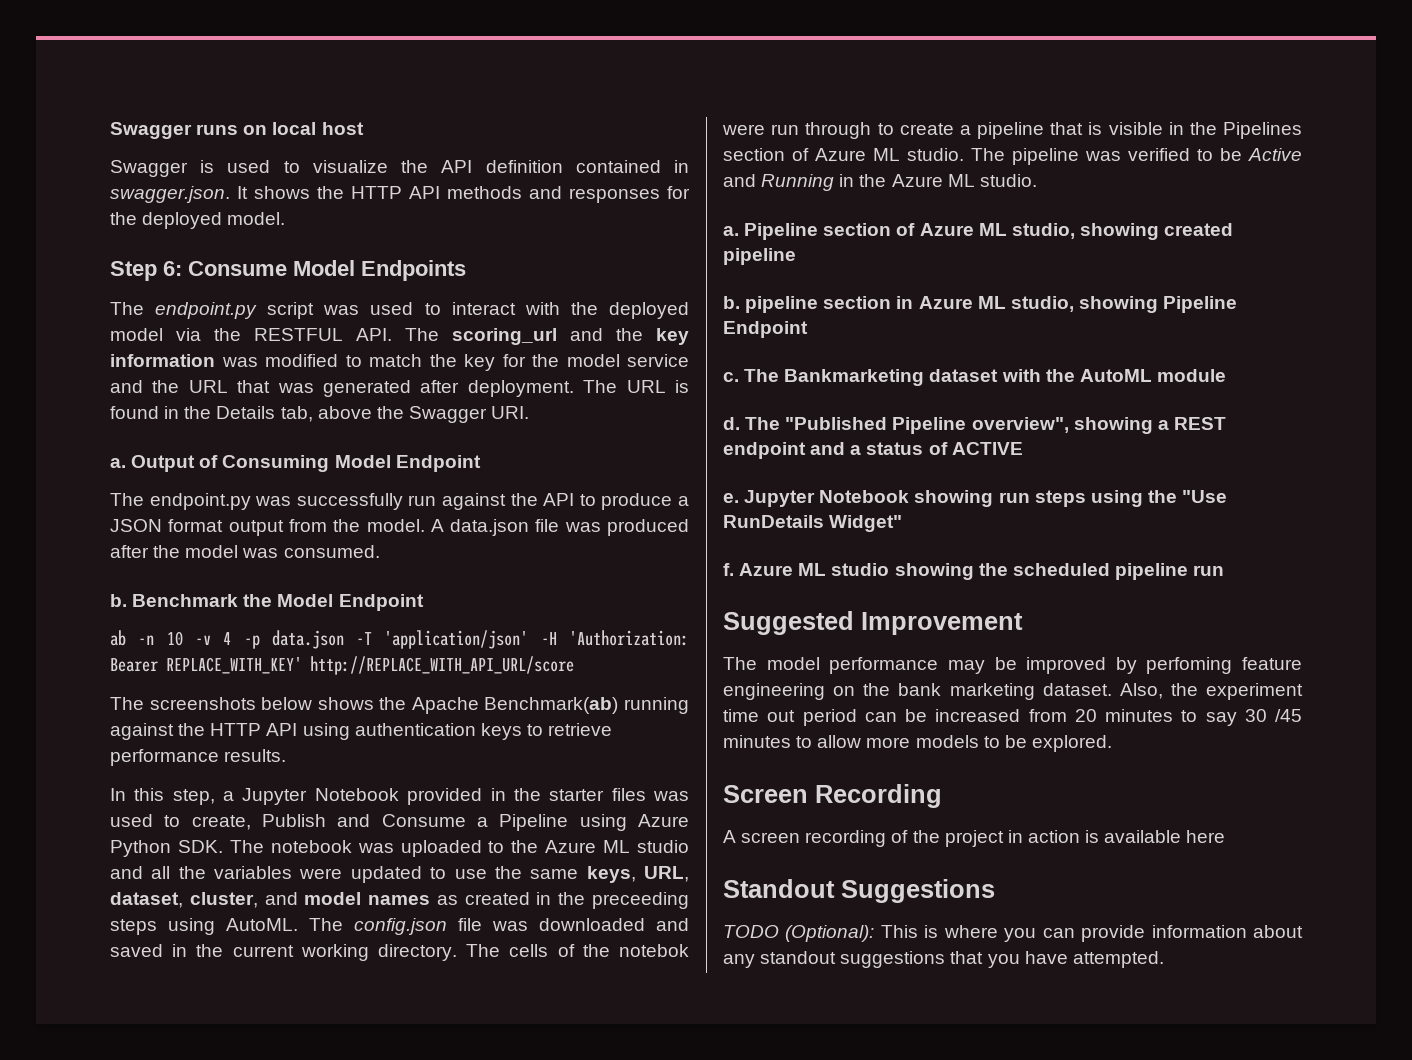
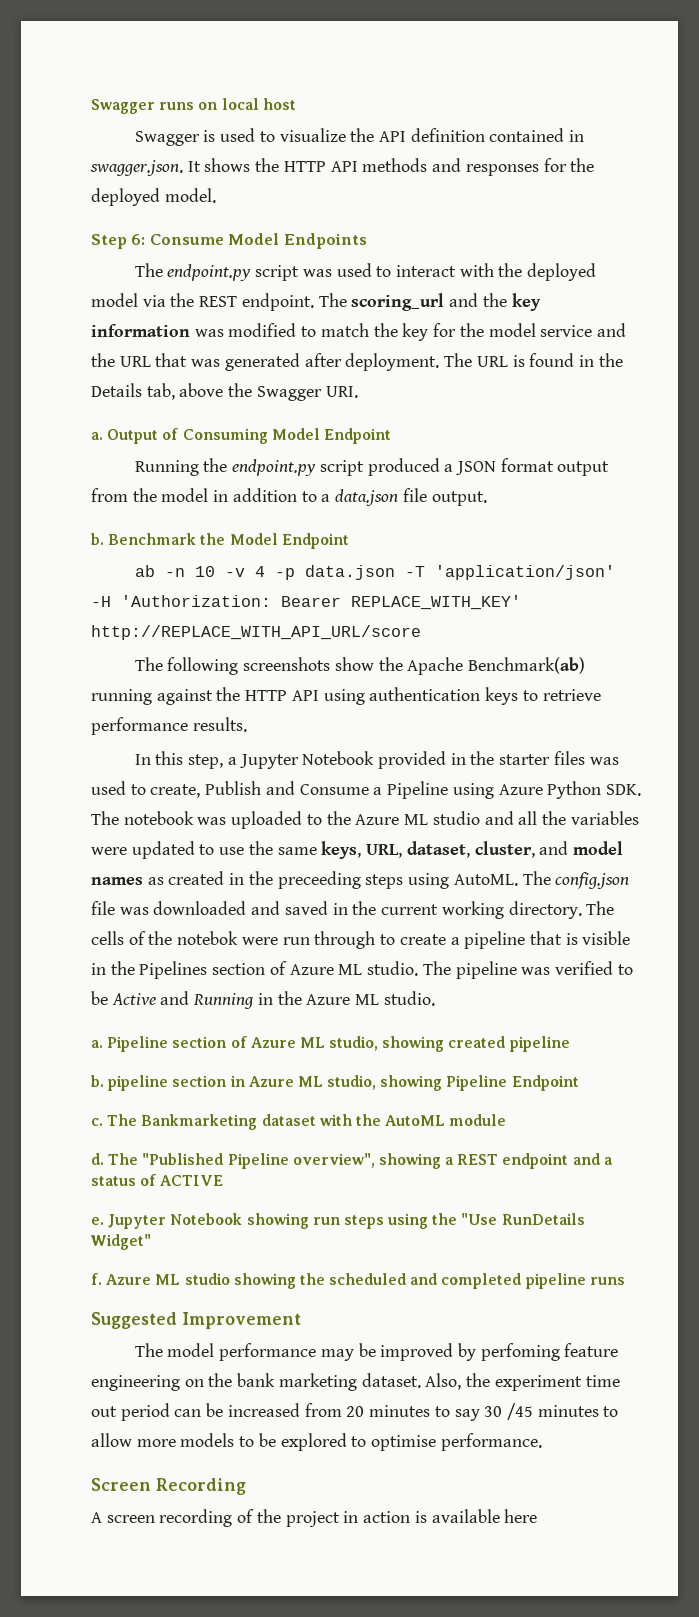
[254,328,392,341] RESTFUL API. -> [199,293,314,311] REST endpoint.
[110,493,673,510] The endpoint.py was successfully run against the API to produce -> [134,458,440,476] Running the endpoint.py script produced
[366,519,690,536] [110,545,380,558] model. A data.json file was produced after the model was consumed. -> [161,488,487,506] model in addition to a data.json file output.
[149,697,374,710] screenshots below shows -> [167,657,374,675] following screenshots show
[1114,563,1225,580] pipeline run -> [410,1273,625,1289] and completed pipeline runs
[1031,735,1112,752] explored. -> [280,1433,542,1451] explored to optimise performance.
[723,879,995,903] [723,925,1303,942] [723,951,1164,968] // Standout Suggestions // TODO (Optional): This is where you can provide information about any standout suggestions that you have attempted. -> (538, 1516) none

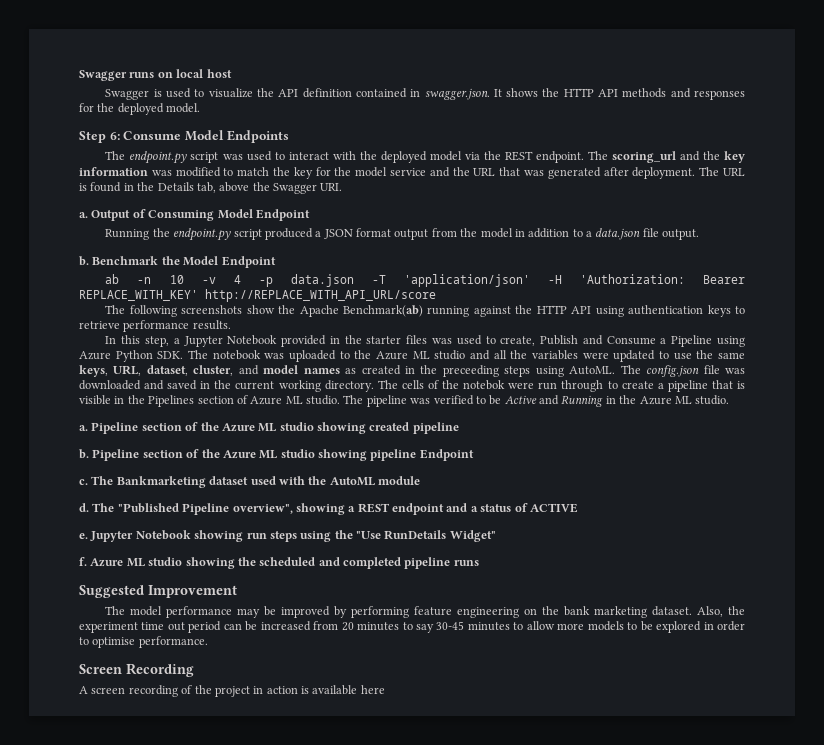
[250,1036,379,1051] Azure ML studio, -> [200,422,314,432] the Azure ML studio
[108,1075,508,1091] pipeline section in Azure ML studio, showing Pipeline -> [92,449,417,461] Pipeline section of the Azure ML studio showing pipeline
(316, 1120) none -> [250,476,276,485] used
[480,1343,560,1361] perfoming -> [351,606,410,618] performing
[484,1403,533,1420] 30 /45 -> [436,621,465,630] 30-45
(347, 1442) none -> [703,621,746,631] in order

